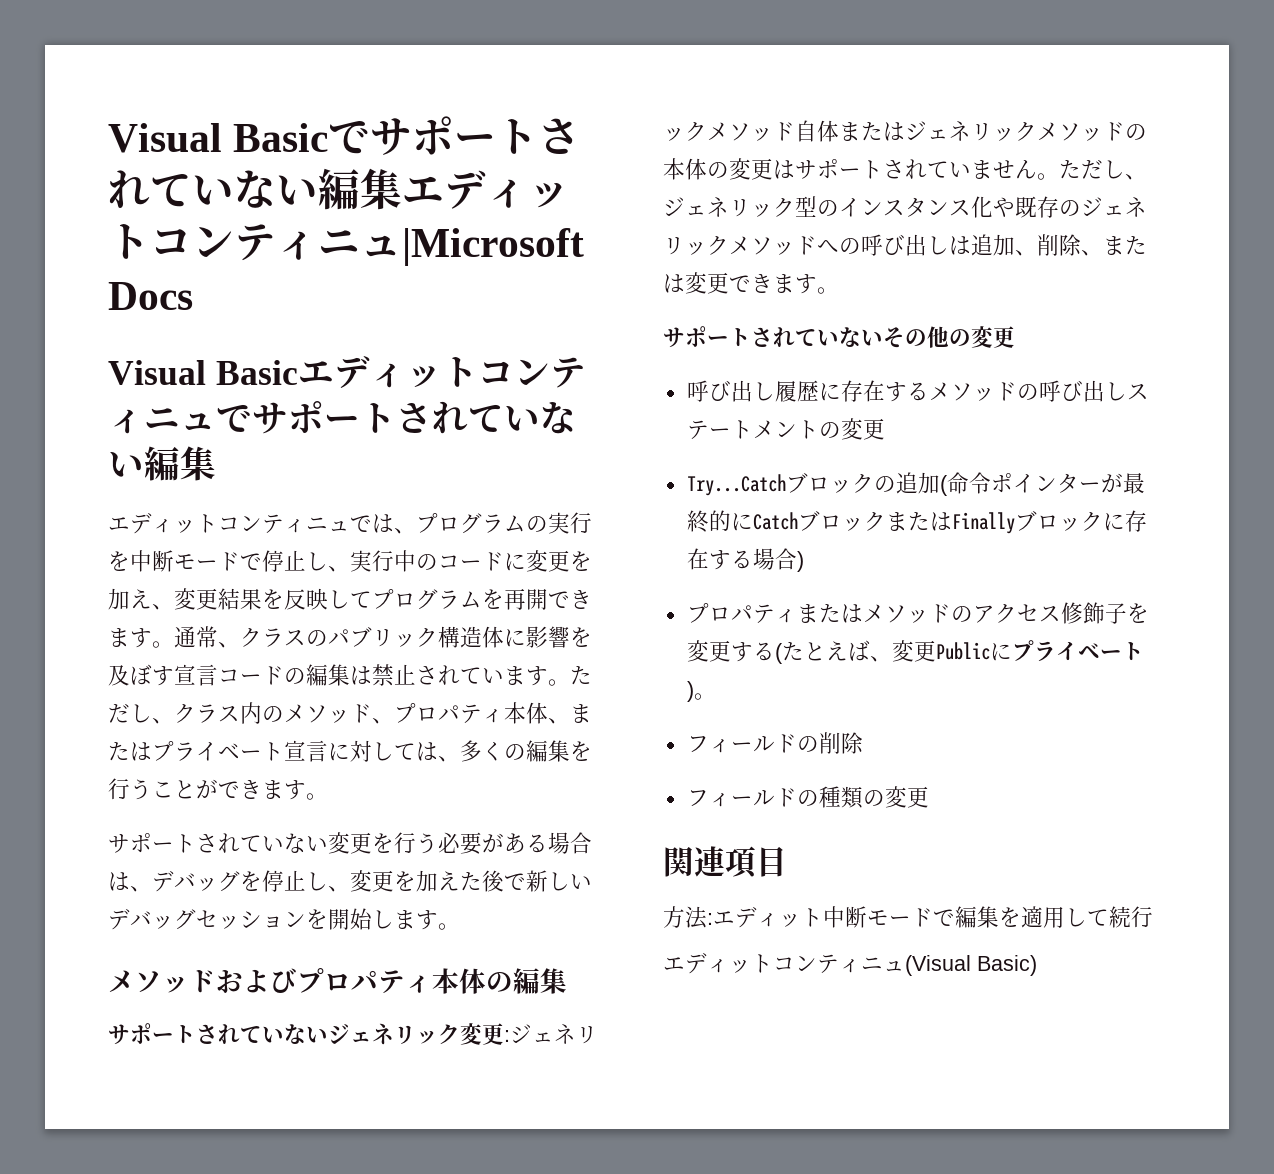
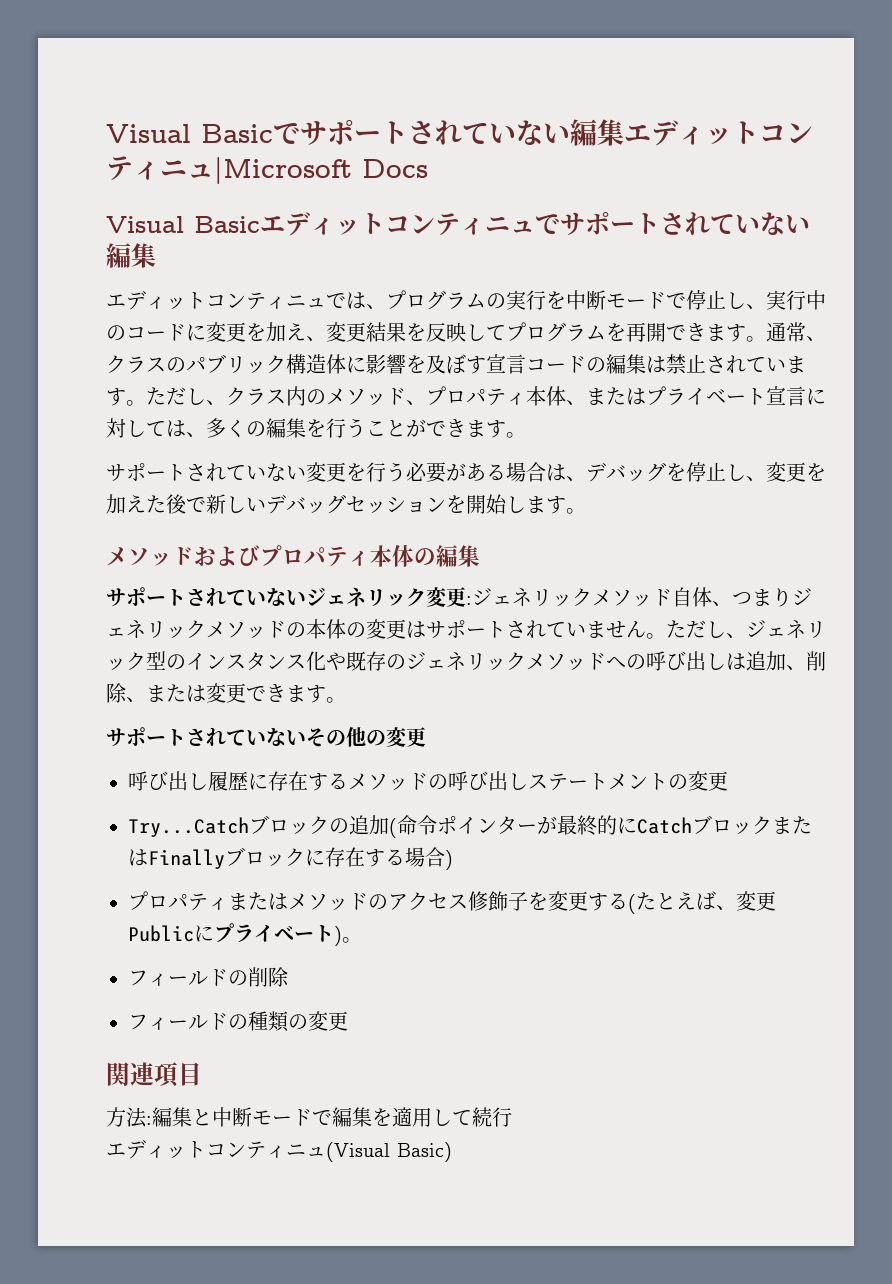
[839,121,905,141] または -> [712,588,792,607] 、つまり
[713,907,823,928] エディット -> [152,1107,212,1127] 編集と

